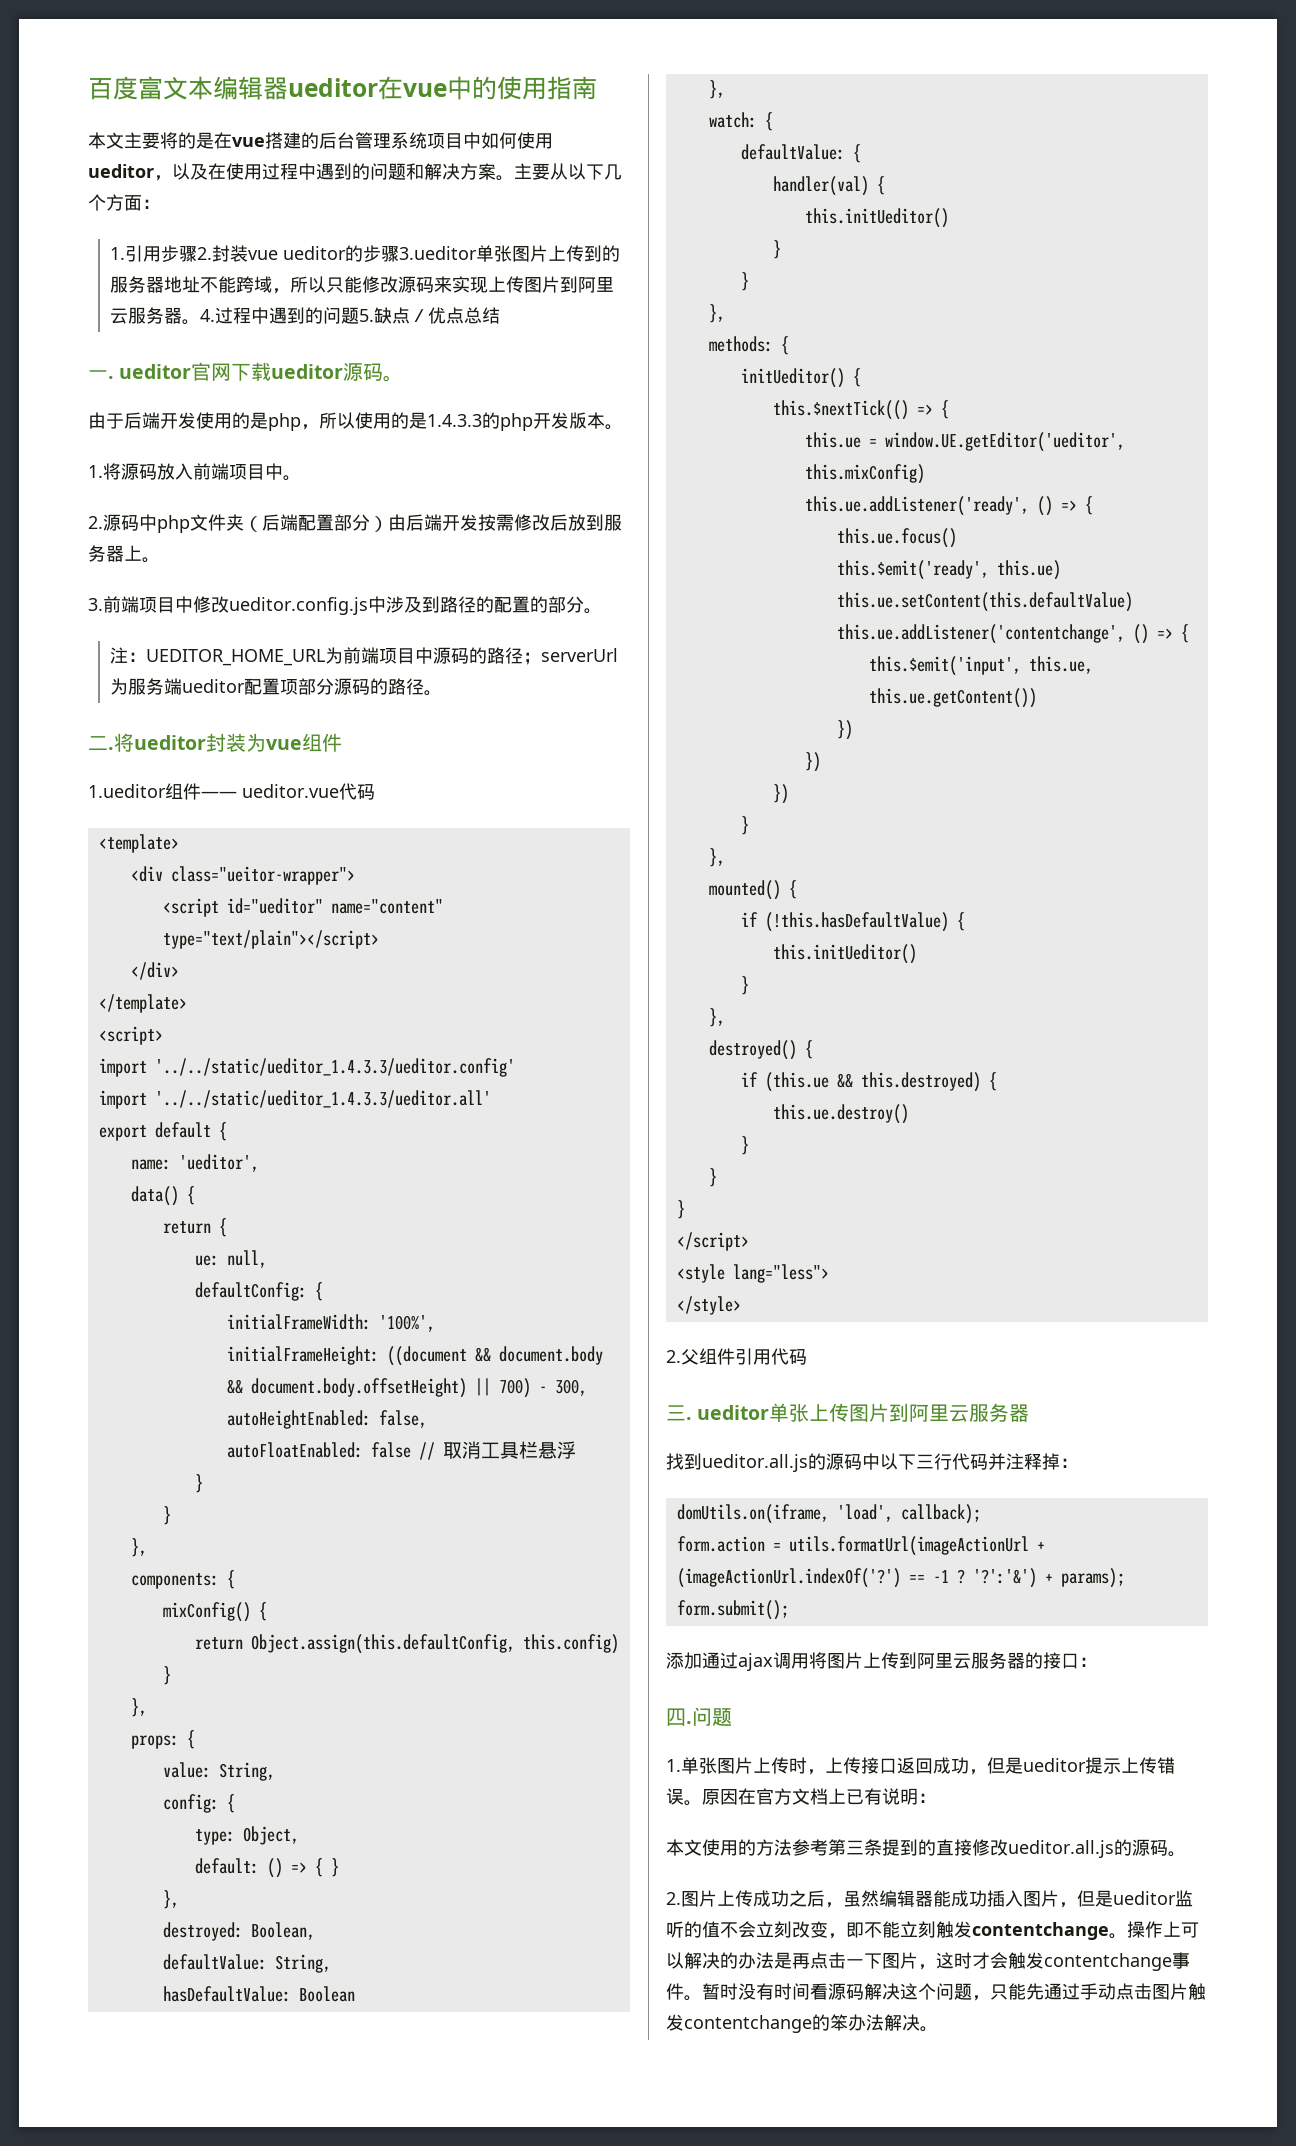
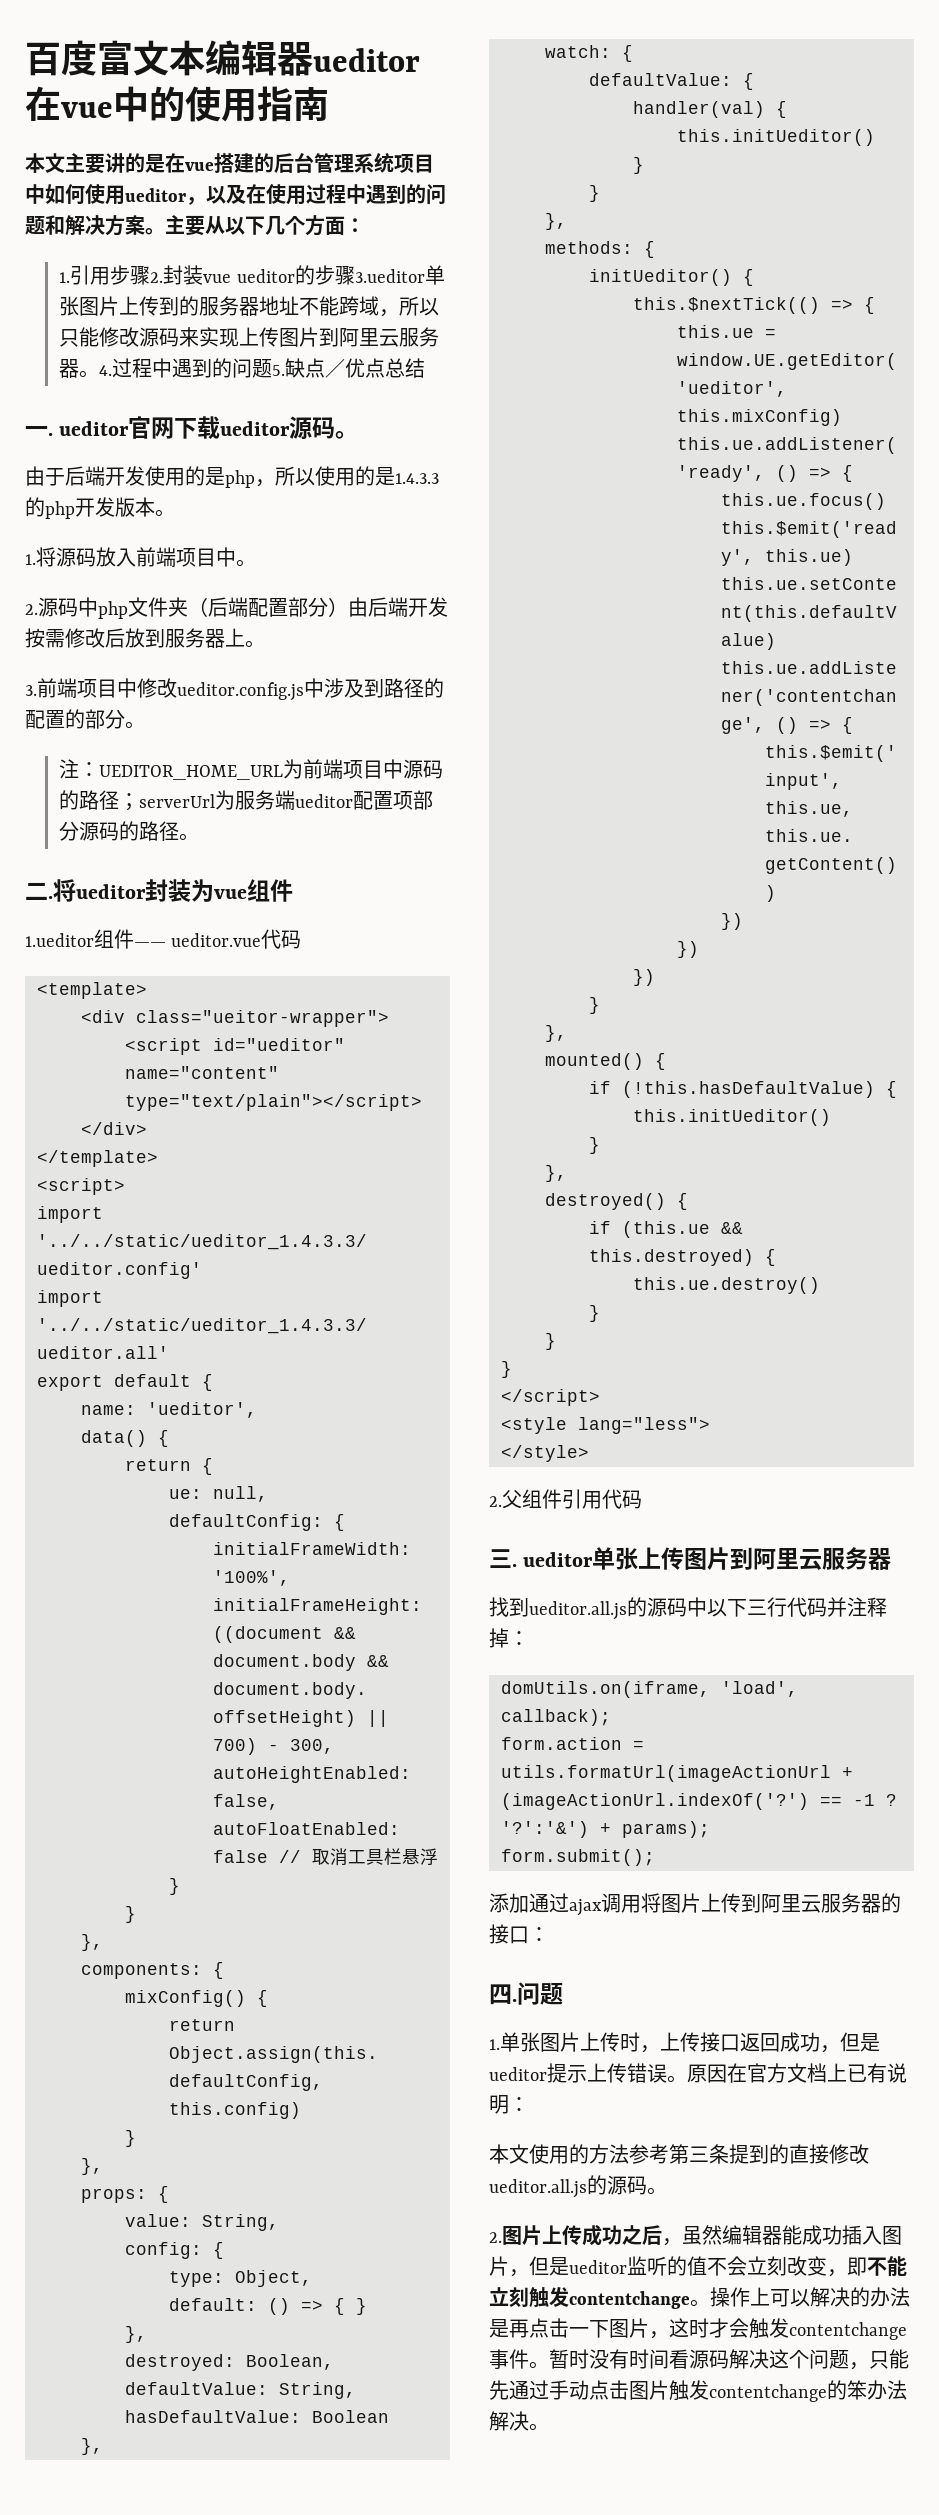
[160,132,178,149] 将 -> [105,153,125,173] 讲

